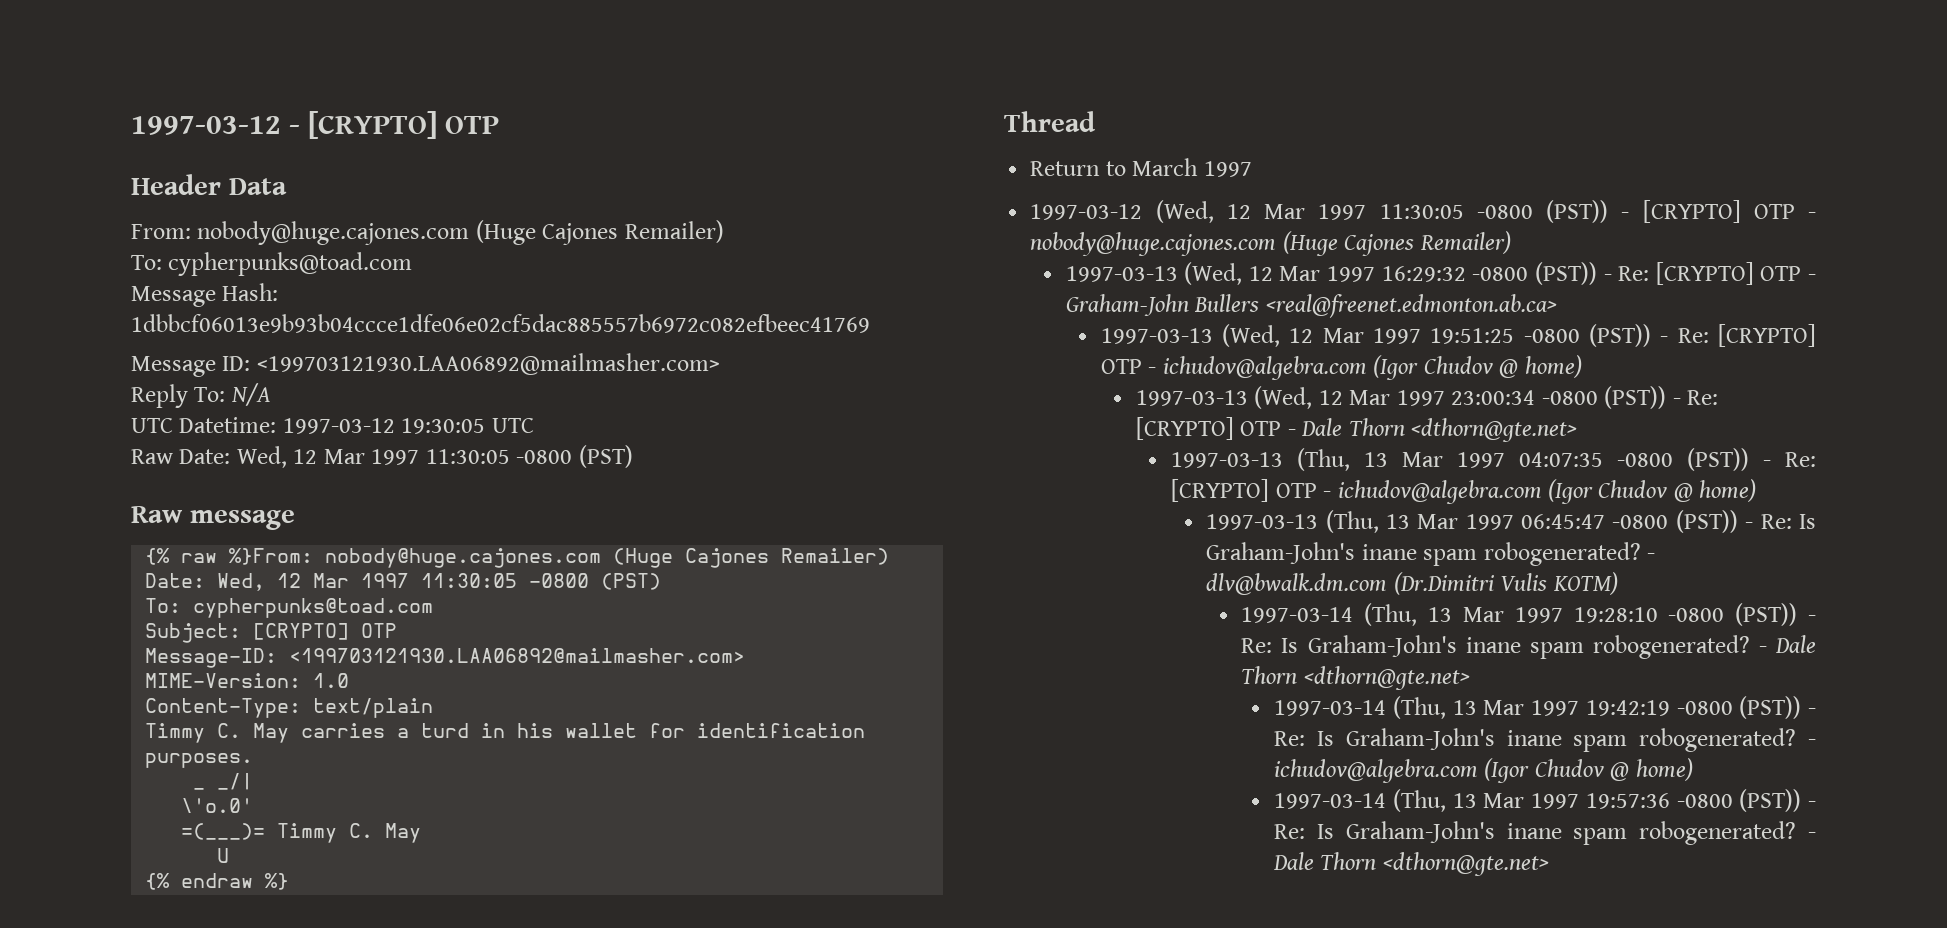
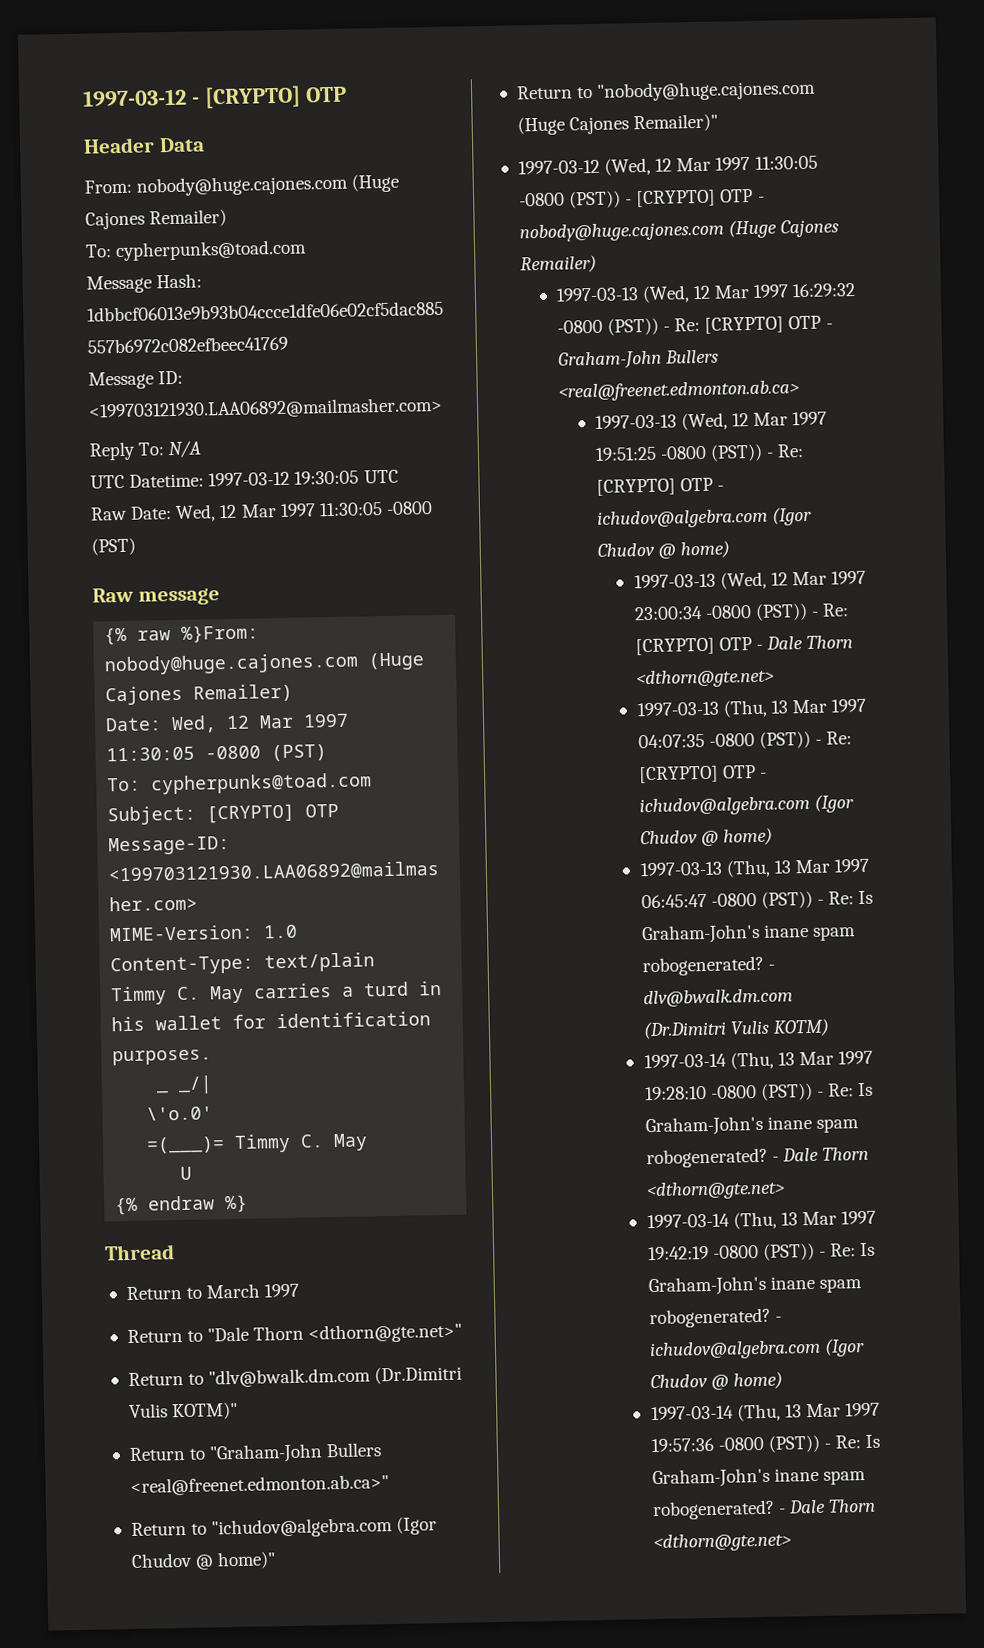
(1252, 169) none -> [126,1322,463,1344] [127,1365,463,1388] [127,1401,239,1421] [128,1442,383,1464] [129,1474,389,1497] [130,1516,438,1539] [130,1551,277,1570] [515,79,817,102] [516,113,719,136] // Return to "Dale Thorn <dthorn@gte.net>" // Return to "dlv@bwalk.dm.com (Dr.Dimitri Vulis KOTM)" // Return to "Graham-John Bullers <real@freenet.edmonton.ab.ca>" // Return to "ichudov@algebra.com (Igor Chudov @ home)" // Return to "nobody@huge.cajones.com (Huge Cajones Remailer)"

